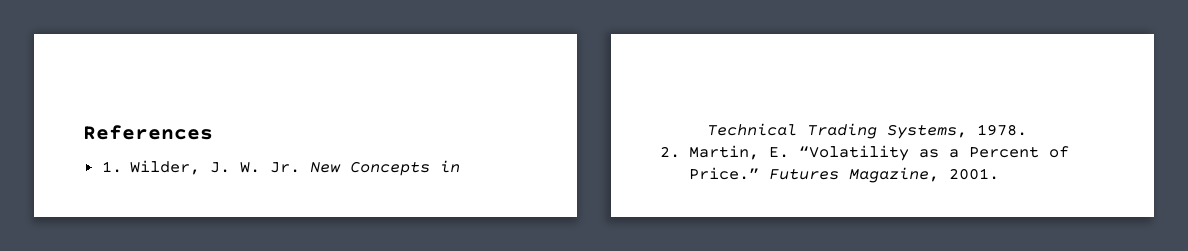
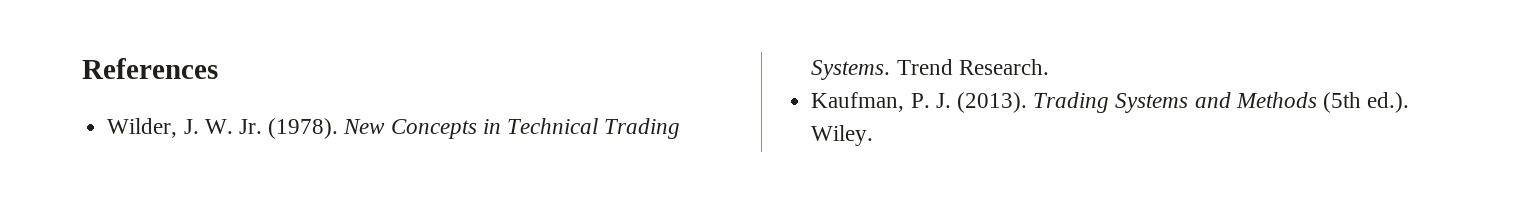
[101,161,122,173] 1. -> (218, 68) none
(301, 167) none -> [268,118,339,139] (1978).
[887,124,1028,139] [660,145,1069,161] [688,167,999,183] Systems, 1978. // 2. Martin, E. “Volatility as a Percent of Price.” Futures Magazine, 2001. -> [811,59,1049,80] [811,92,1410,113] [811,125,874,146] Systems. Trend Research. // Kaufman, P. J. (2013). Trading Systems and Methods (5th ed.). Wiley.

